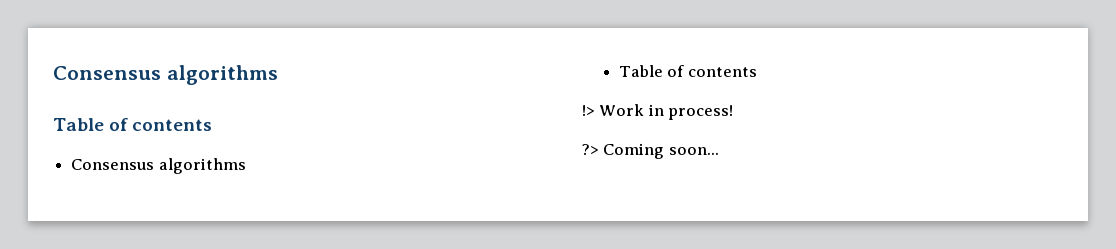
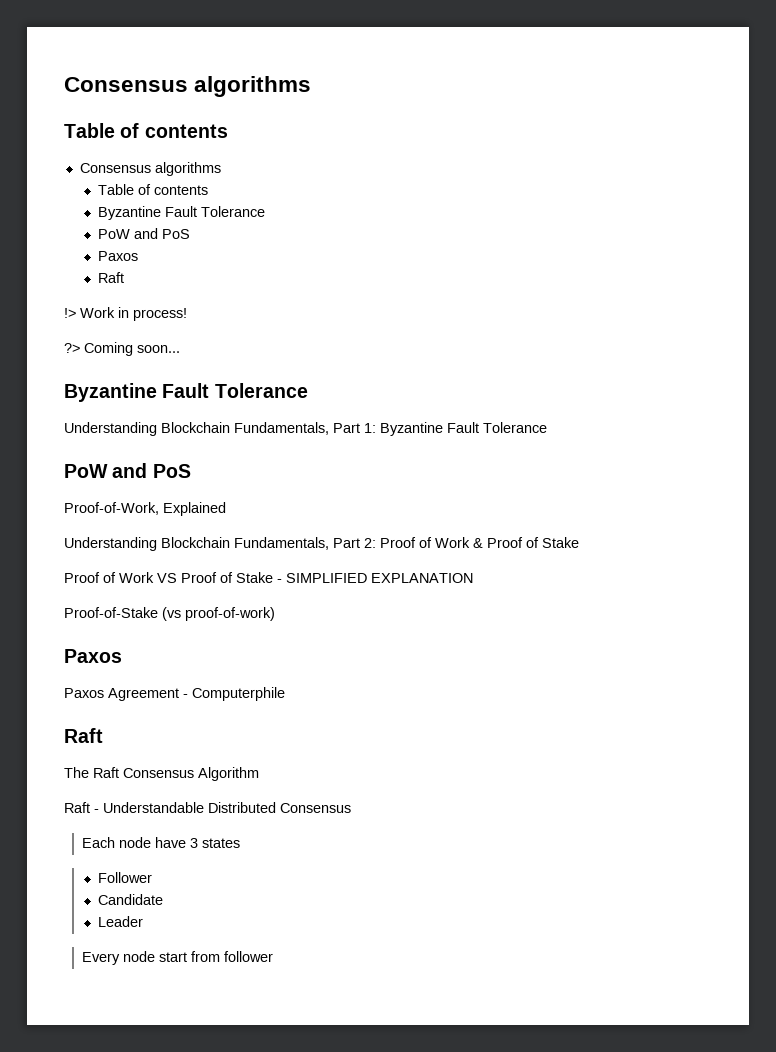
(757, 72) none -> [98,206,266,220] [98,228,191,239] [98,251,139,261] [98,272,125,283] // Byzantine Fault Tolerance // PoW and PoS // Paxos // Raft
(719, 151) none -> [64,383,308,402] [64,422,547,436] [64,463,191,478] [64,502,226,516] [64,537,579,551] [64,572,473,583] [64,607,275,621] [64,649,122,663] [64,687,285,701] [64,728,103,743] [64,767,259,781] [64,802,351,813] [82,837,241,848] [98,872,153,883] [98,894,164,905] [98,916,144,927] [82,951,274,965] // Byzantine Fault Tolerance // Understanding Blockchain Fundamentals, Part 1: Byzantine Fault Tolerance // PoW and PoS // Proof-of-Work, Explained // Understanding Blockchain Fundamentals, Part 2: Proof of Work & Proof of Stake // Proof of Work VS Proof of Stake - SIMPLIFIED EXPLANATION // Proof-of-Stake (vs proof-of-work) // Paxos // Paxos Agreement - Computerphile // Raft // The Raft Consensus Algorithm // Raft - Understandable Distributed Consensus // Each node have 3 states // Follower // Candidate // Leader // Every node start from follower

